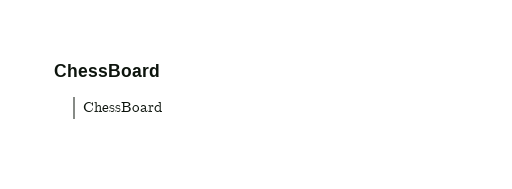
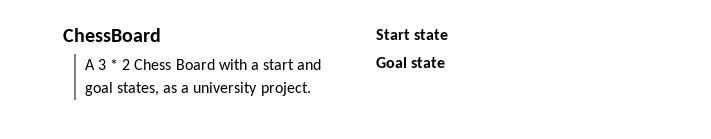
[83,102,163,112] ChessBoard -> [84,59,322,70] [84,82,311,96] [376,29,449,40] [376,57,446,68] A 3 * 2 Chess Board with a start and goal states, as a university project. // Start state // Goal state

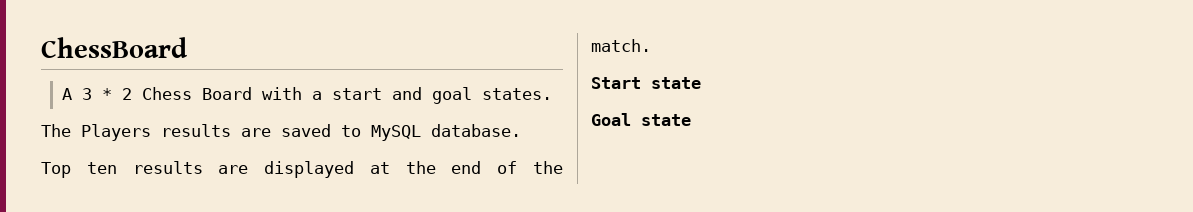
[116,82,311,96] states, as a university project. -> [481,88,552,100] [41,124,521,141] [41,161,563,178] [591,39,651,52] states. // The Players results are saved to MySQL database. // Top ten results are displayed at the end of the match.

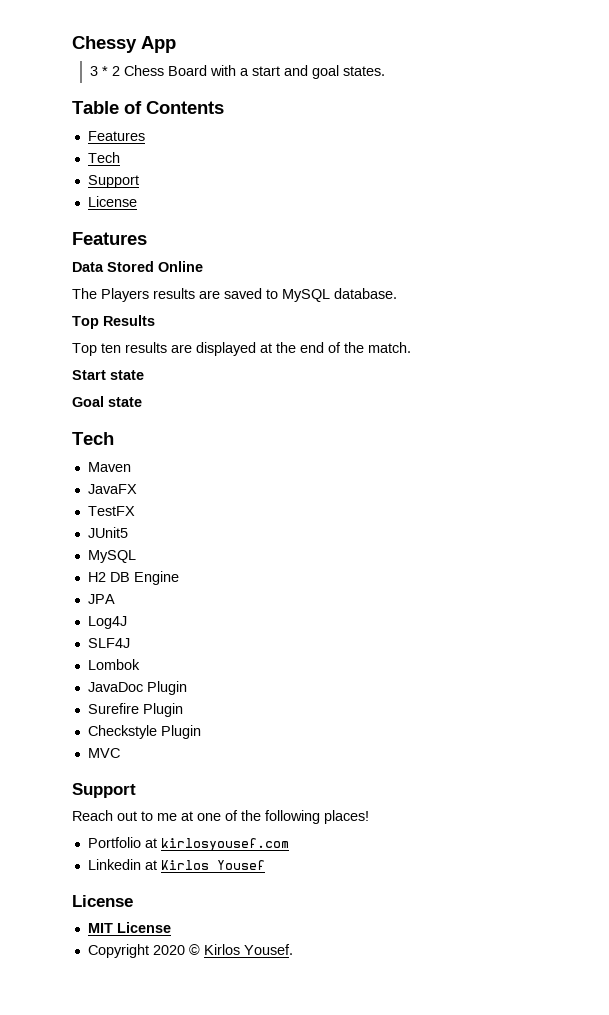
[41,37,188,58] [61,88,72,100] ChessBoard // A -> [72,36,176,53] Chessy App //
(552, 94) none -> [72,101,224,114] [87,131,145,141] [87,152,120,163] [87,175,139,188] [87,196,137,207] [72,232,147,245] [72,261,203,272] // Table of Contents // Features // Tech // Support // License // Features // Data Stored Online
(521, 130) none -> [72,315,155,329] // Top Results
(691, 120) none -> [72,432,114,445] [87,462,131,472] [87,484,137,494] [87,506,135,516] [87,527,128,538] [87,550,136,563] [87,571,179,585] [87,594,115,604] [87,616,127,629] [87,638,130,648] [87,659,140,670] [87,681,187,695] [87,703,183,717] [87,725,201,739] [87,748,120,758] [72,783,136,798] [72,810,369,824] [87,837,289,851] [87,859,265,870] [72,895,133,907] [87,922,171,933] [87,944,293,958] // Tech // Maven // JavaFX // TestFX // JUnit5 // MySQL // H2 DB Engine // JPA // Log4J // SLF4J // Lombok // JavaDoc Plugin // Surefire Plugin // Checkstyle Plugin // MVC // Support // Reach out to me at one of the following places! // Portfolio at kirlosyousef.com // Linkedin at Kirlos Yousef // License // MIT License // Copyright 2020 © Kirlos Yousef.

